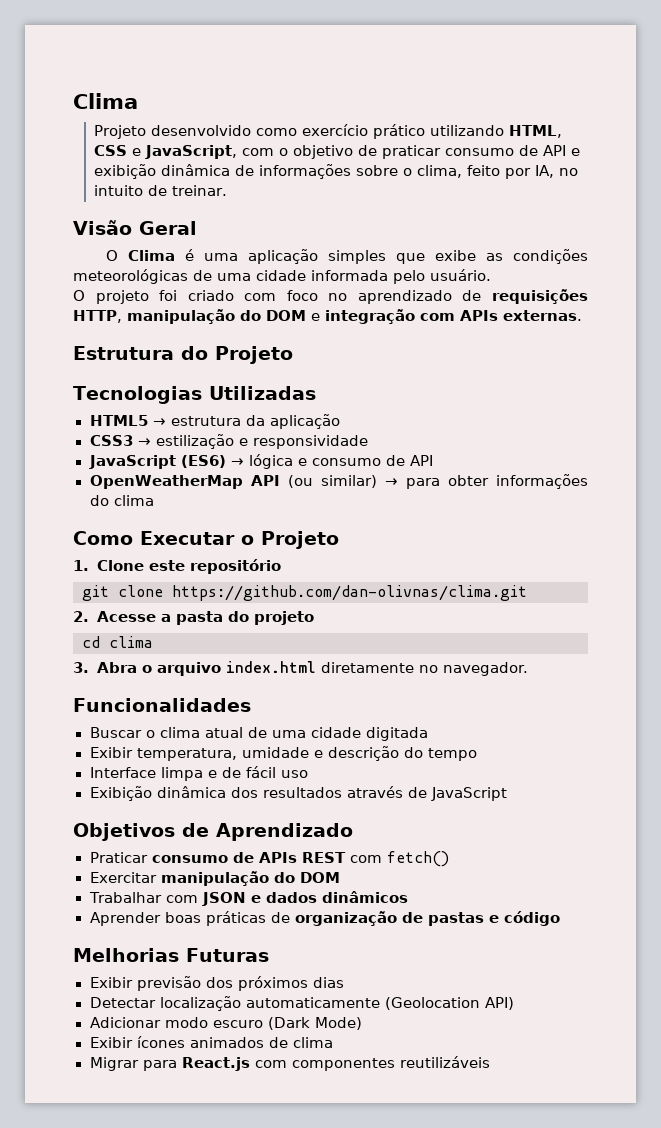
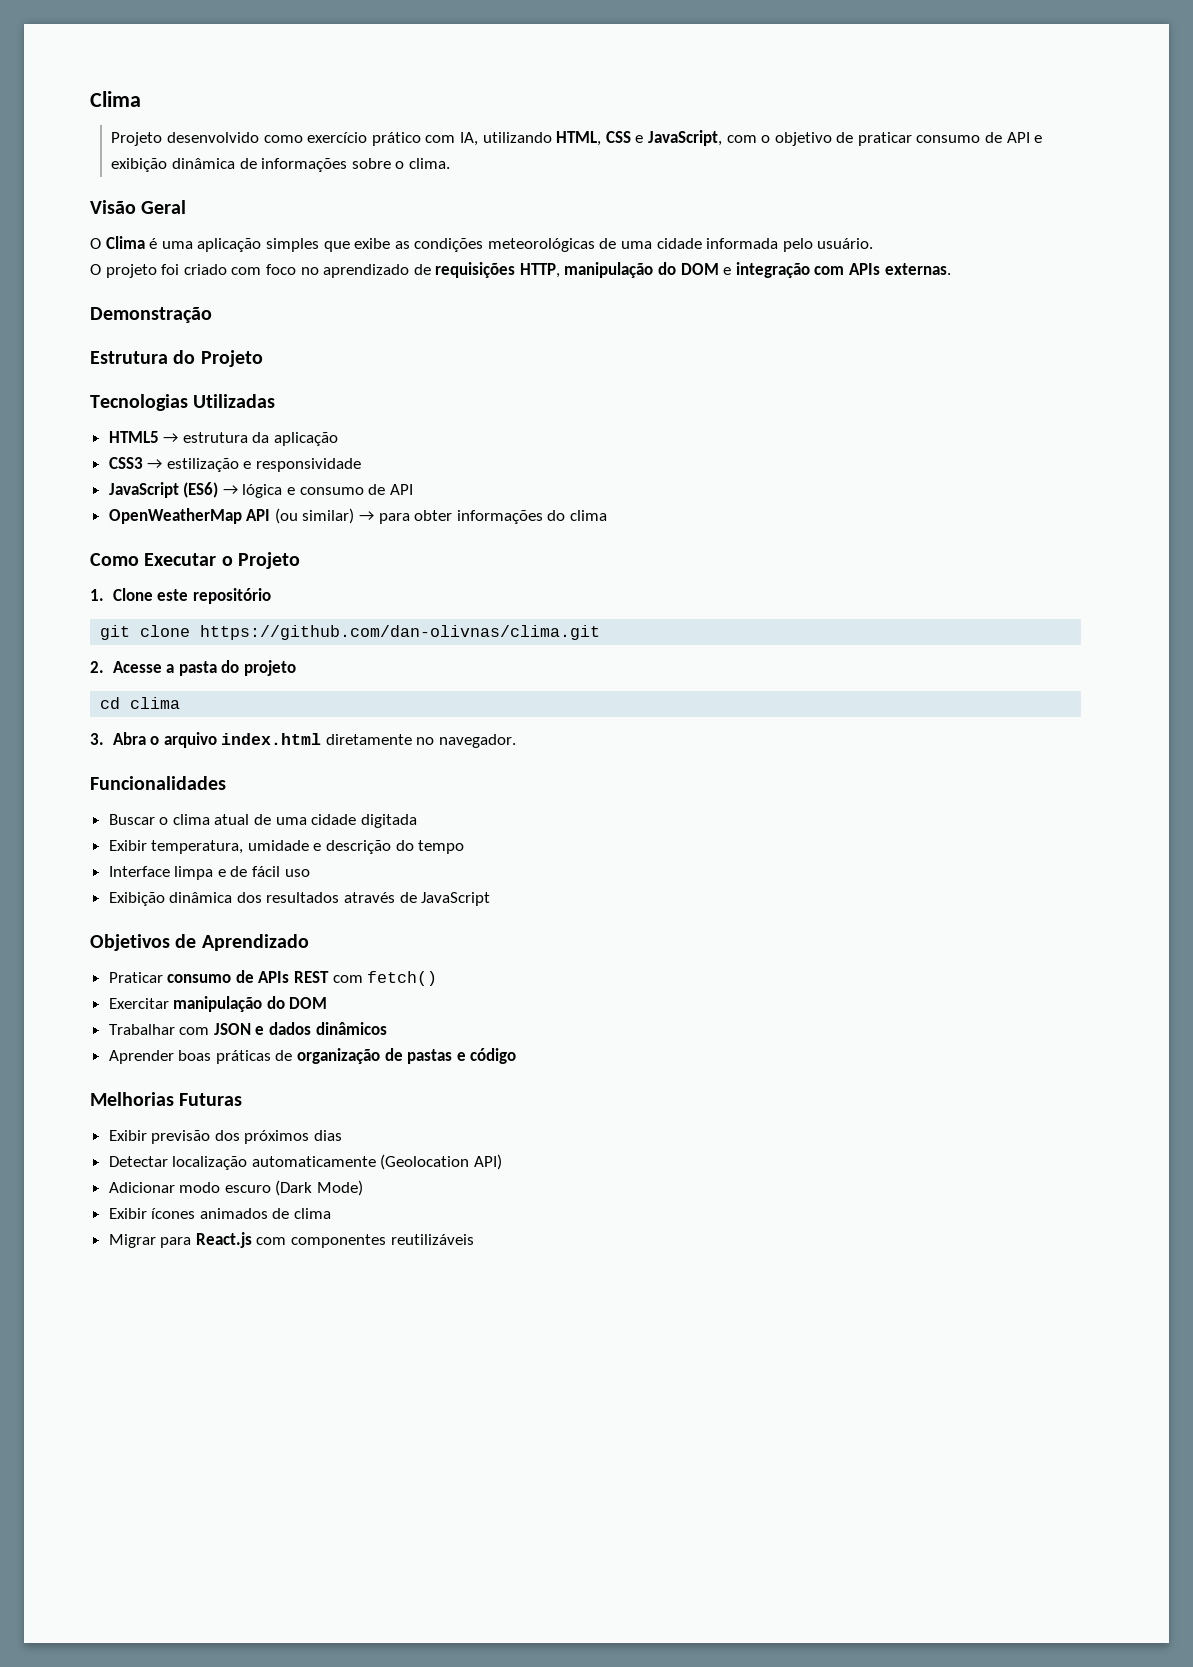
(426, 131) none -> [425,132,478,146] com IA,
[417,165,579,179] [94,185,228,196] clima, feito por IA, no intuito de treinar. -> [408,158,450,169] clima.
(582, 315) none -> [90,307,212,323] // Demonstração

